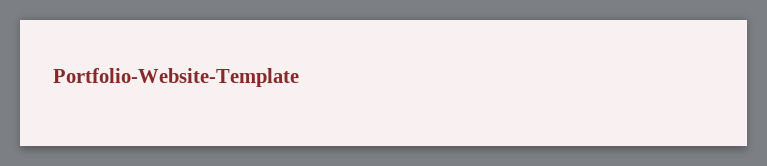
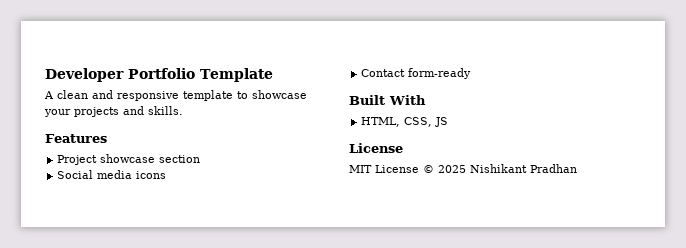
[53,68,299,87] Portfolio-Website-Template -> [45,68,273,82] [44,90,307,101] [44,106,183,117] [45,134,107,143] [57,154,201,165] [57,170,167,179] [361,68,472,79] [349,95,426,105] [361,117,449,127] [349,143,403,153] [349,164,577,173] Developer Portfolio Template // A clean and responsive template to showcase your projects and skills. // Features // Project showcase section // Social media icons // Contact form-ready // Built With // HTML, CSS, JS // License // MIT License © 2025 Nishikant Pradhan

